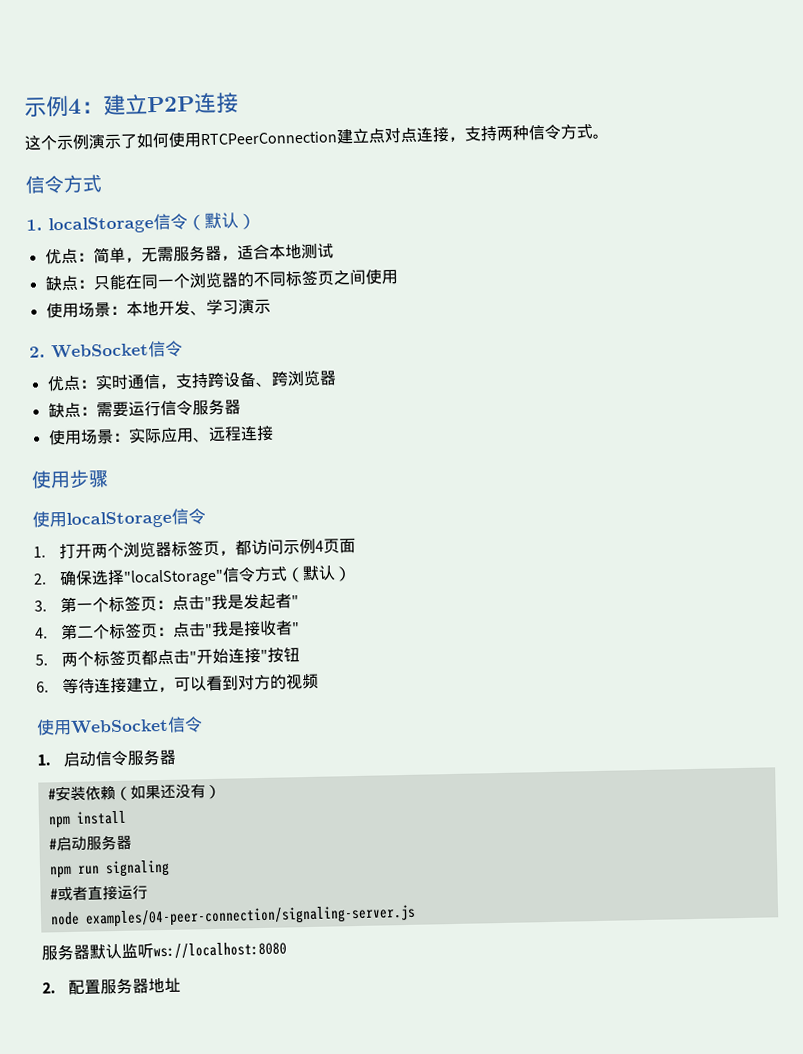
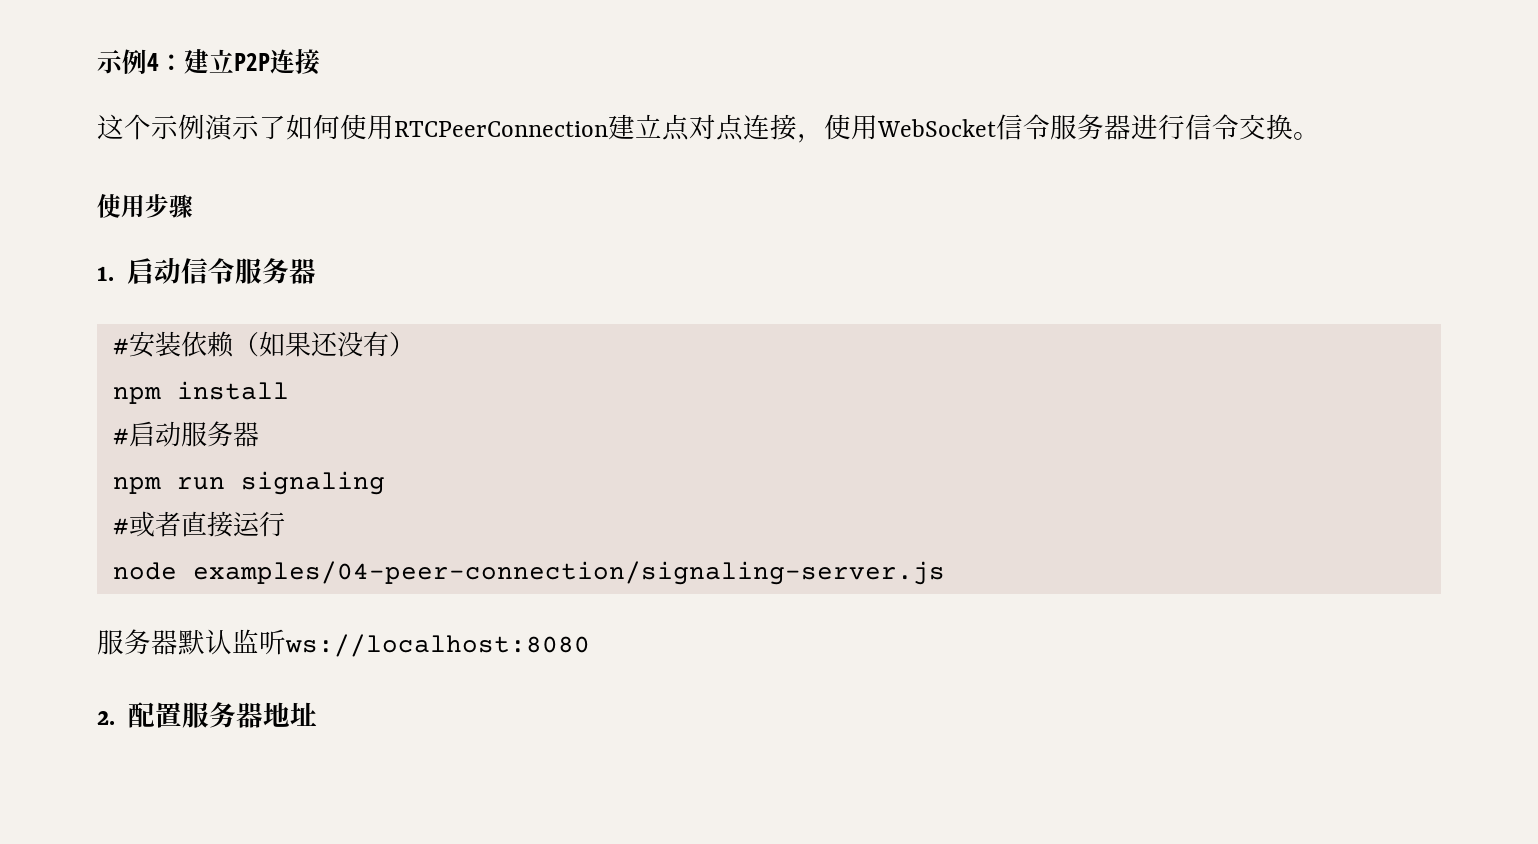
[464,123,609,142] [25,174,102,194] [26,212,256,235] [44,243,334,265] [44,268,398,292] [45,298,271,319] [29,340,183,359] [46,369,337,392] [47,398,241,419] [47,425,274,446] [31,469,109,489] [32,508,206,529] [33,537,356,560] [33,565,352,587] [34,593,299,614] [35,620,300,641] [35,647,300,668] [36,673,319,695] [36,716,203,736] 支持两种信令方式。 // 信令方式 // 1. localStorage信令（默认） // 优点：简单，无需服务器，适合本地测试 // 缺点：只能在同一个浏览器的不同标签页之间使用 // 使用场景：本地开发、学习演示 // 2. WebSocket信令 // 优点：实时通信，支持跨设备、跨浏览器 // 缺点：需要运行信令服务器 // 使用场景：实际应用、远程连接 // 使用步骤 // 使用localStorage信令 // 1.打开两个浏览器标签页，都访问示例4页面 // 2.确保选择"localStorage"信令方式（默认） // 3.第一个标签页：点击"我是发起者" // 4.第二个标签页：点击"我是接收者" // 5.两个标签页都点击"开始连接"按钮 // 6.等待连接建立，可以看到对方的视频 // 使用WebSocket信令 -> [824,114,1320,140] [97,194,193,218] 使用WebSocket信令服务器进行信令交换。 // 使用步骤

